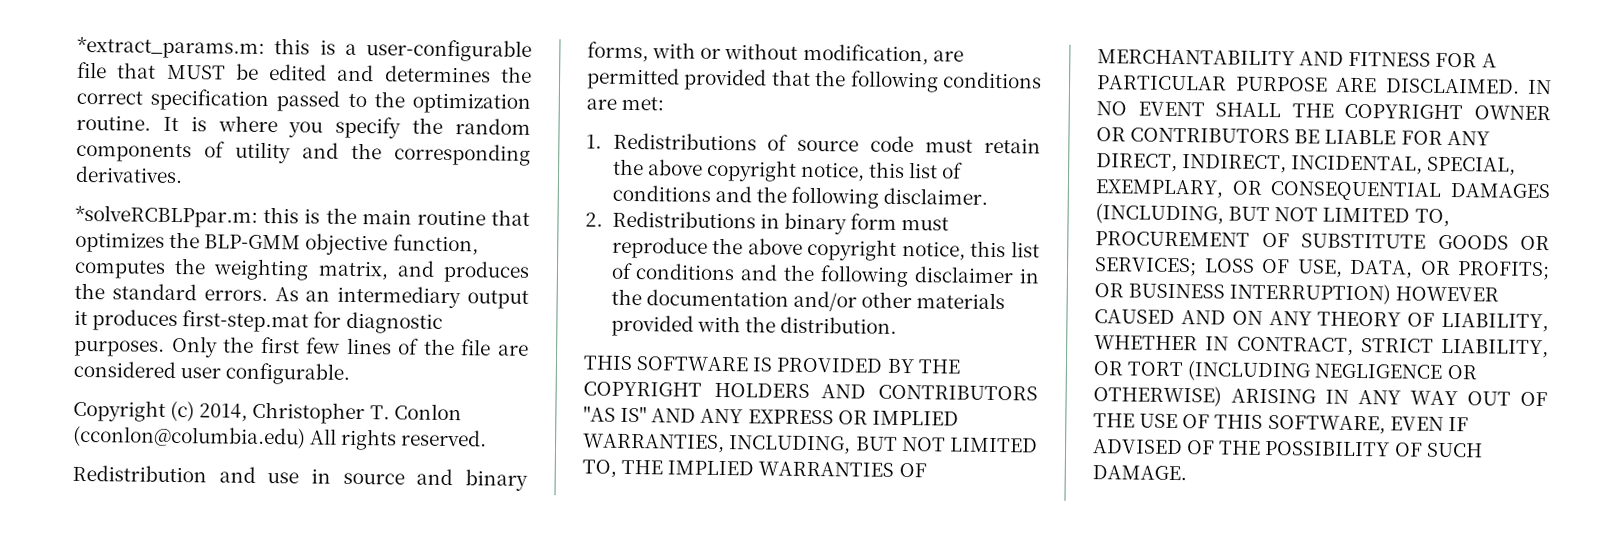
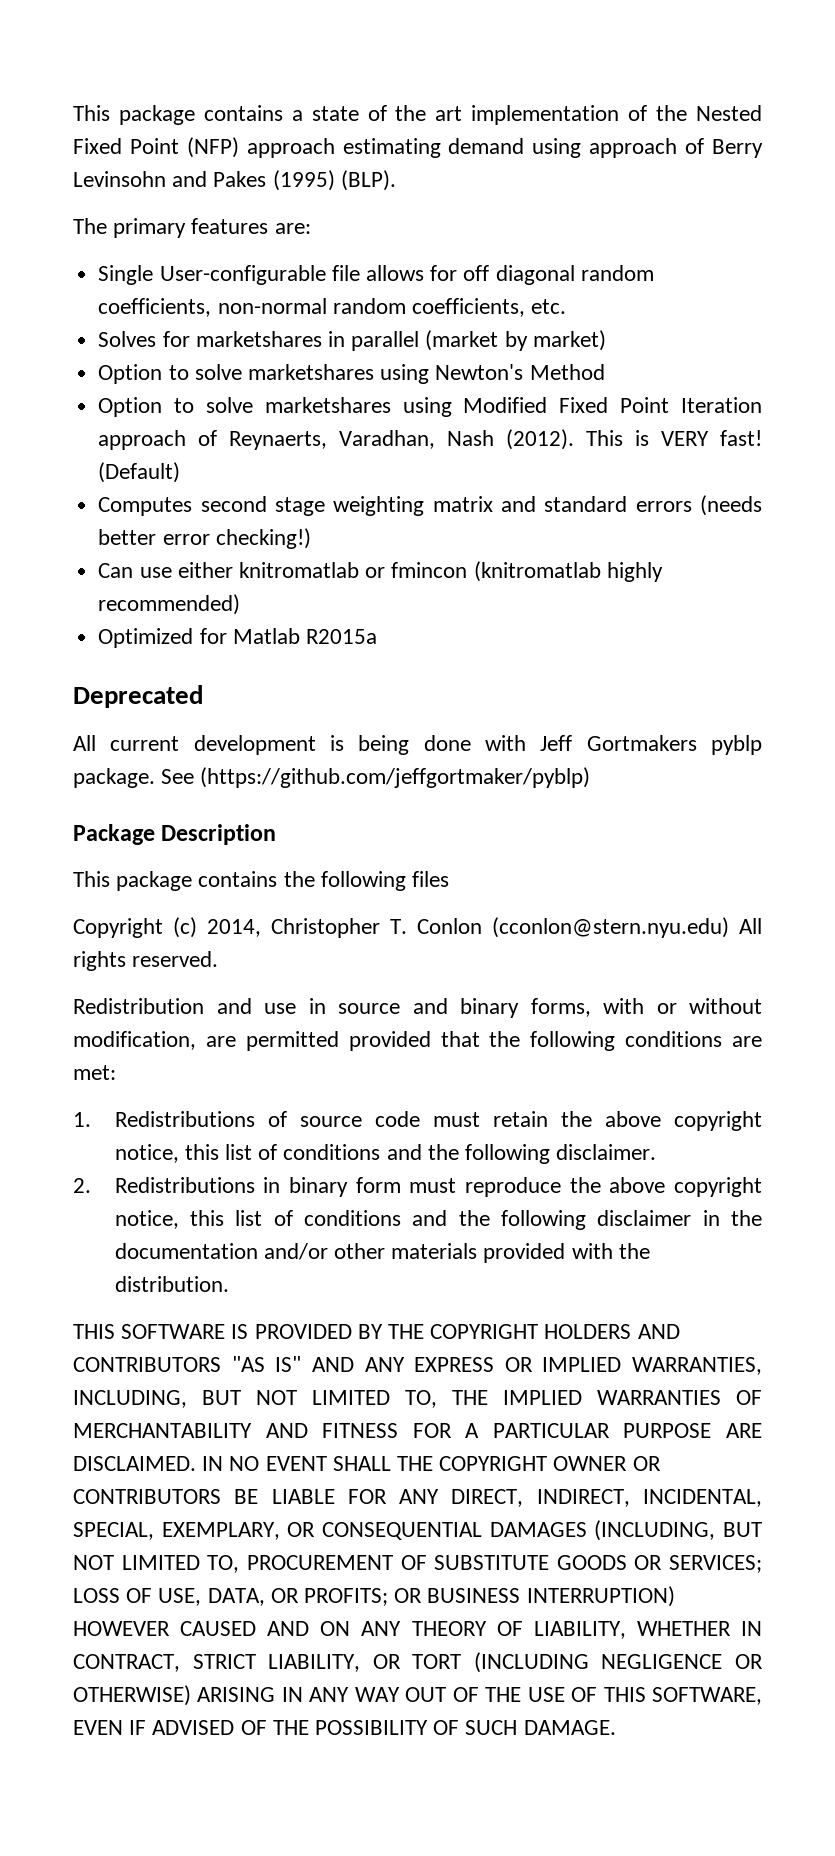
[77,36,532,62] [77,61,532,83] [76,88,531,114] [76,114,531,139] [76,141,531,166] [75,165,183,184] [75,204,530,228] [75,231,479,256] [74,257,530,283] [74,282,529,309] [74,309,443,334] [73,335,529,358] [73,360,351,385] *extract_params.m: this is a user-configurable file that MUST be edited and determines the correct specification passed to the optimization routine. It is where you specify the random components of utility and the corresponding derivatives. // *solveRCBLPpar.m: this is the main routine that optimizes the BLP-GMM objective function, computes the weighting matrix, and produces the standard errors. As an intermediary output it produces first-step.mat for diagnostic purposes. Only the first few lines of the file are considered user configurable. -> [73,105,762,125] [73,137,764,158] [73,170,396,191] [73,218,311,238] [98,265,654,285] [98,298,567,317] [98,330,606,351] [98,364,605,384] [98,397,762,417] [98,429,763,450] [98,462,181,483] [98,495,762,516] [98,528,311,549] [98,561,663,582] [98,594,241,615] [98,628,377,648] [73,685,203,708] [73,735,762,755] [73,767,591,788] [73,824,277,845] [73,871,450,891] This package contains a state of the art implementation of the Nested Fixed Point (NFP) approach estimating demand using approach of Berry Levinsohn and Pakes (1995) (BLP). // The primary features are: // Single User-configurable file allows for off diagonal random coefficients, non-normal random coefficients, etc. // Solves for marketshares in parallel (market by market) // Option to solve marketshares using Newton's Method // Option to solve marketshares using Modified Fixed Point Iteration approach of Reynaerts, Varadhan, Nash (2012). This is VERY fast! (Default) // Computes second stage weighting matrix and standard errors (needs better error checking!) // Can use either knitromatlab or fmincon (knitromatlab highly recommended) // Optimized for Matlab R2015a // Deprecated // All current development is being done with Jeff Gortmakers pyblp package. See (https://github.com/jeffgortmaker/pyblp) // Package Description // This package contains the following files
[73,425,306,449] (cconlon@columbia.edu) -> [492,917,729,938] (cconlon@stern.nyu.edu)

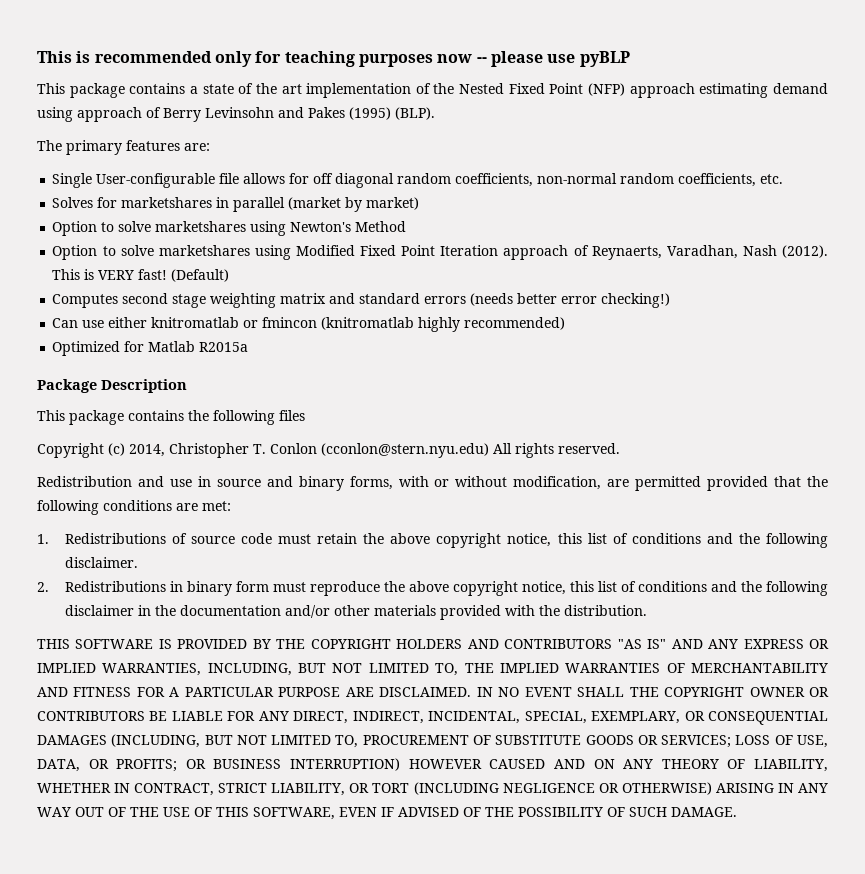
[73,105,110,121] This -> [37,51,630,67] [37,83,65,94] This is recommended only for teaching purposes now -- please use pyBLP // This
[73,685,203,708] [73,735,762,755] [73,767,591,788] // Deprecated // All current development is being done with Jeff Gortmakers pyblp package. See (https://github.com/jeffgortmaker/pyblp) -> (249, 347) none

